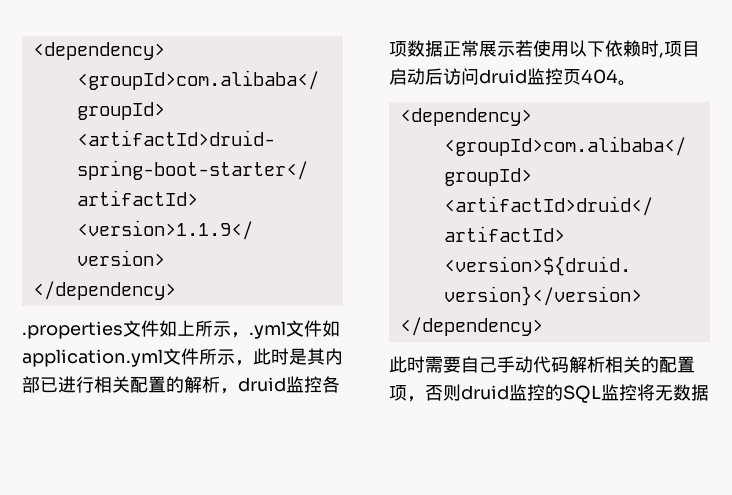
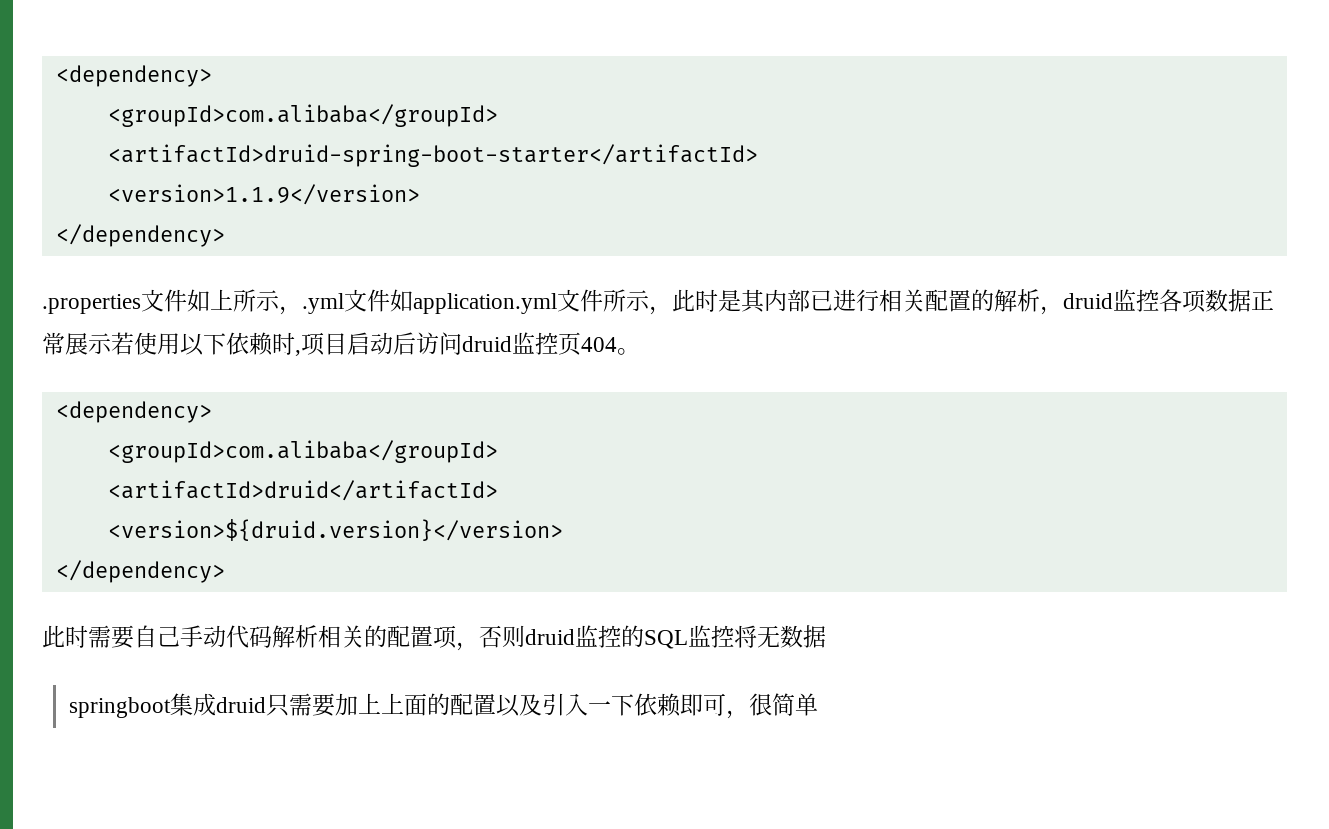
(709, 392) none -> [68,693,818,719] // springboot集成druid只需要加上上面的配置以及引入一下依赖即可，很简单

